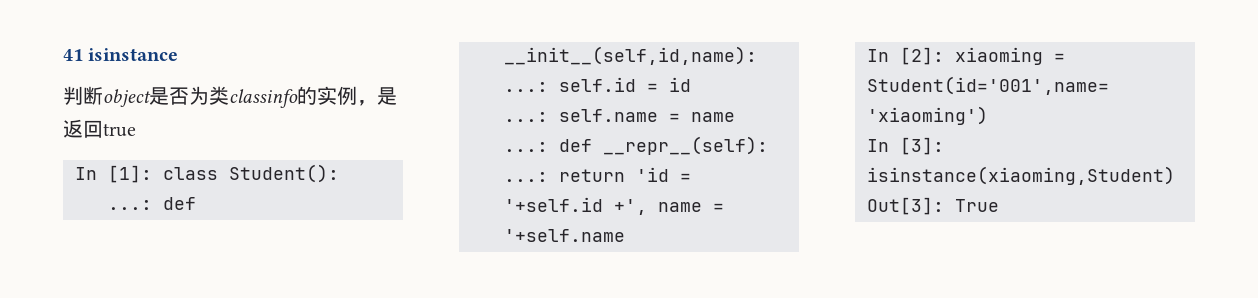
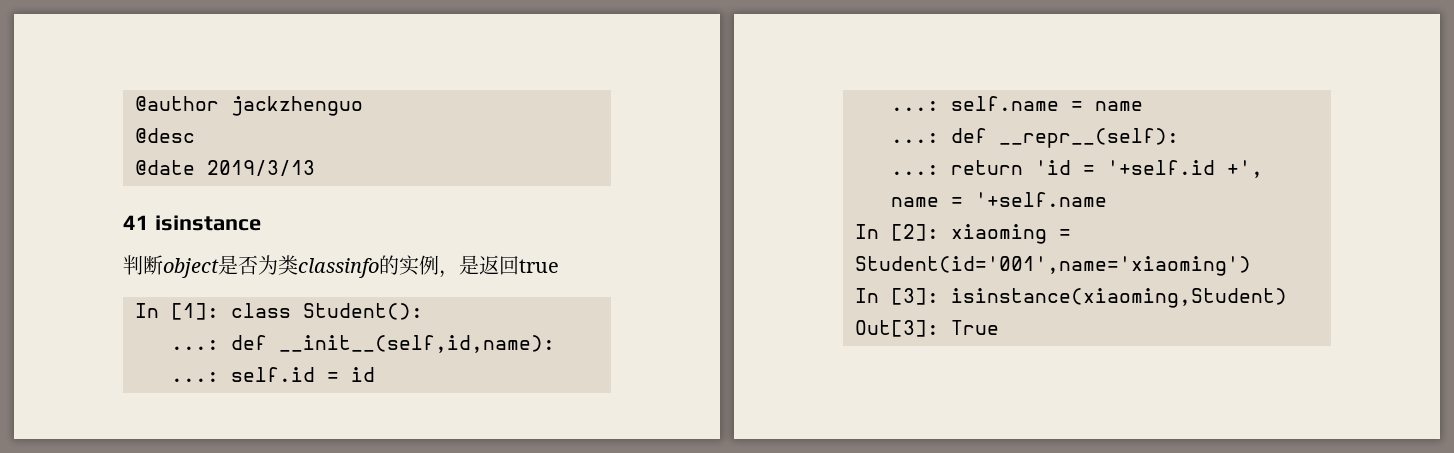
(63, 55) none -> [135,96,363,116] [135,128,195,143] [135,160,315,176] @author jackzhenguo // @desc // @date 2019/3/13 //

